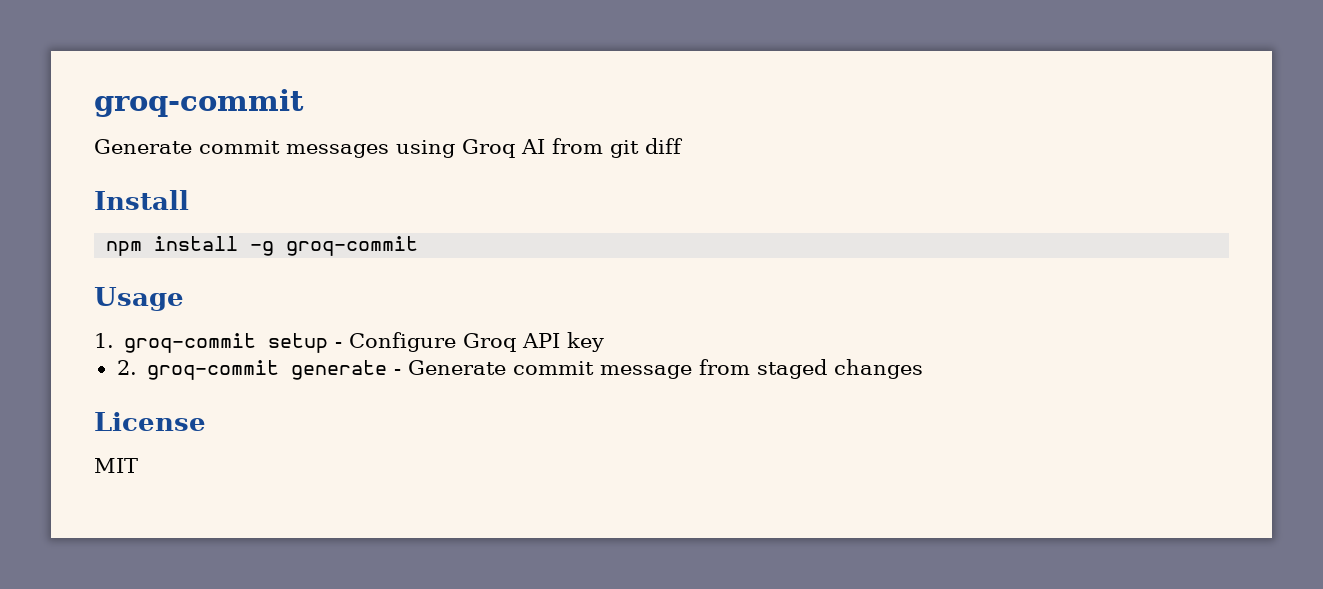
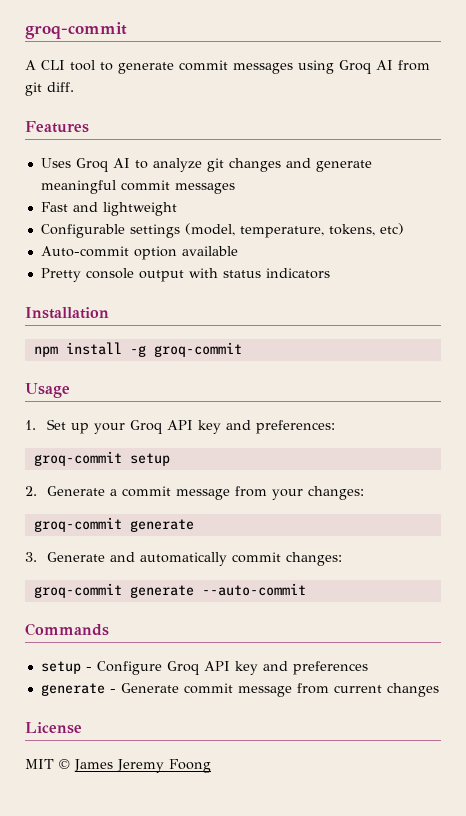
[94,89,304,117] [94,139,192,154] groq-commit // Generate -> [25,22,127,39] [25,60,174,74] groq-commit // A CLI tool to generate
[645,138,683,154] [94,190,189,210] diff // Install -> [47,82,74,92] [25,121,89,133] [40,158,372,172] [40,180,235,194] [40,202,177,216] [40,223,404,238] [40,246,238,260] [40,268,330,282] [25,307,109,319] diff. // Features // Uses Groq AI to analyze git changes and generate meaningful commit messages // Fast and lightweight // Configurable settings (model, temperature, tokens, etc) // Auto-commit option available // Pretty console output with status indicators // Installation
[124,333,257,353] groq-commit -> [47,419,336,434] [33,451,170,466] [25,486,365,500] [33,517,194,532] [25,552,343,566] [33,583,306,598] [25,623,109,636] Set up your Groq API key and preferences: // groq-commit setup // 2. Generate a commit message from your changes: // groq-commit generate // 3. Generate and automatically commit changes: // groq-commit generate --auto-commit // Commands //
[116,360,279,380] // 2. groq-commit -> [262,661,368,675] and preferences //
[756,359,827,379] staged -> [333,685,382,693] current
(138, 465) none -> [59,759,211,773] © James Jeremy Foong

